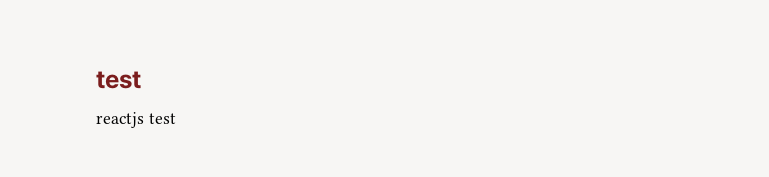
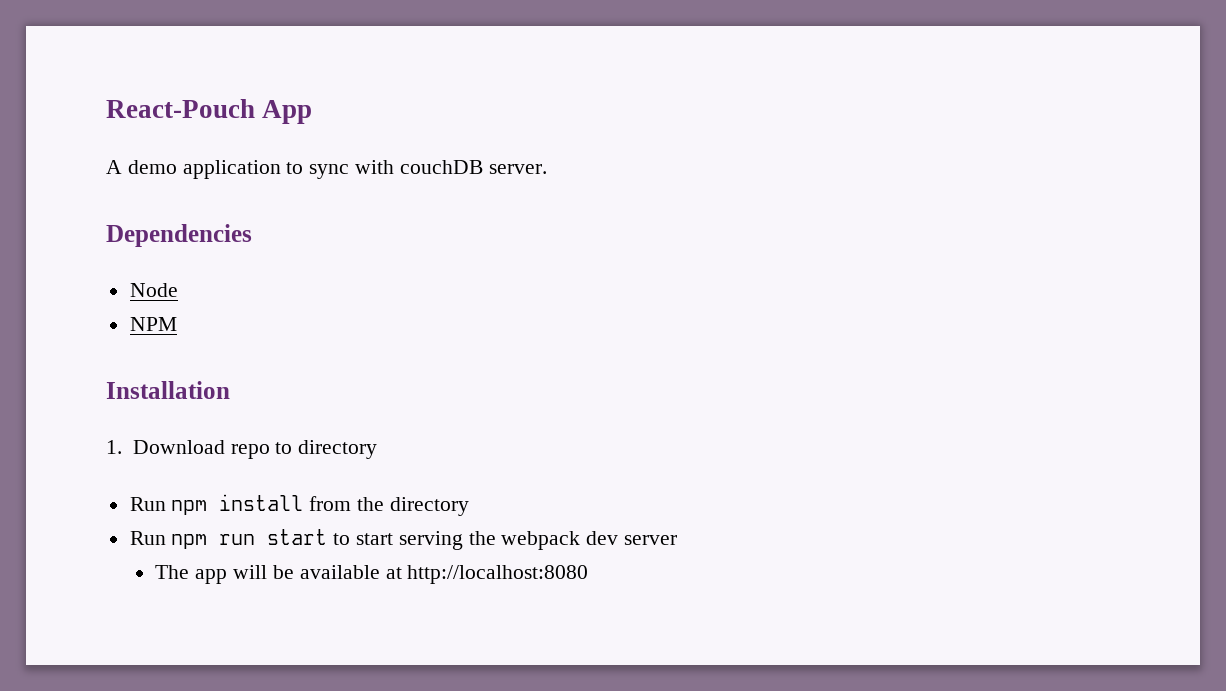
[96,71,141,89] [96,112,176,128] test // reactjs test -> [106,99,313,124] [106,160,547,179] [106,224,252,247] [129,283,178,297] [129,317,177,331] [106,381,230,399] [106,440,378,459] [129,494,469,516] [129,529,678,550] [155,565,589,584] React-Pouch App // A demo application to sync with couchDB server. // Dependencies // Node // NPM // Installation // 1. Download repo to directory // Run npm install from the directory // Run npm run start to start serving the webpack dev server // The app will be available at http://localhost:8080

